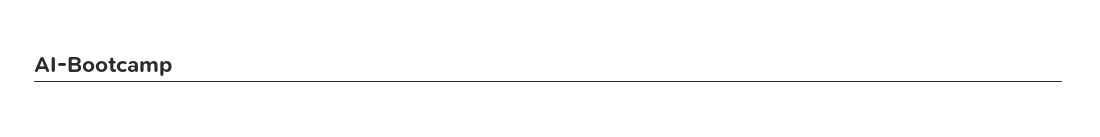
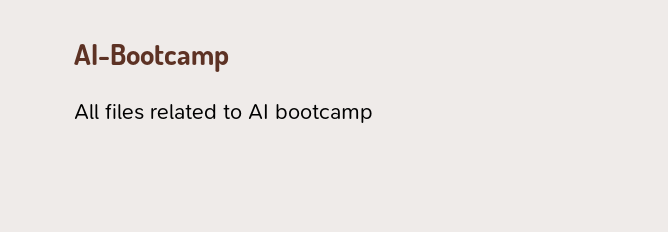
(173, 66) none -> [74,103,373,123] // All files related to AI bootcamp

